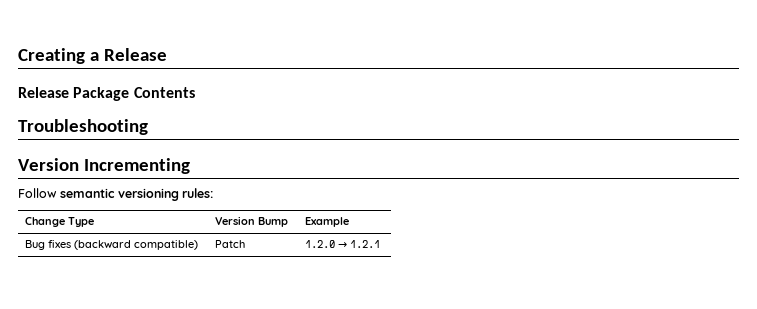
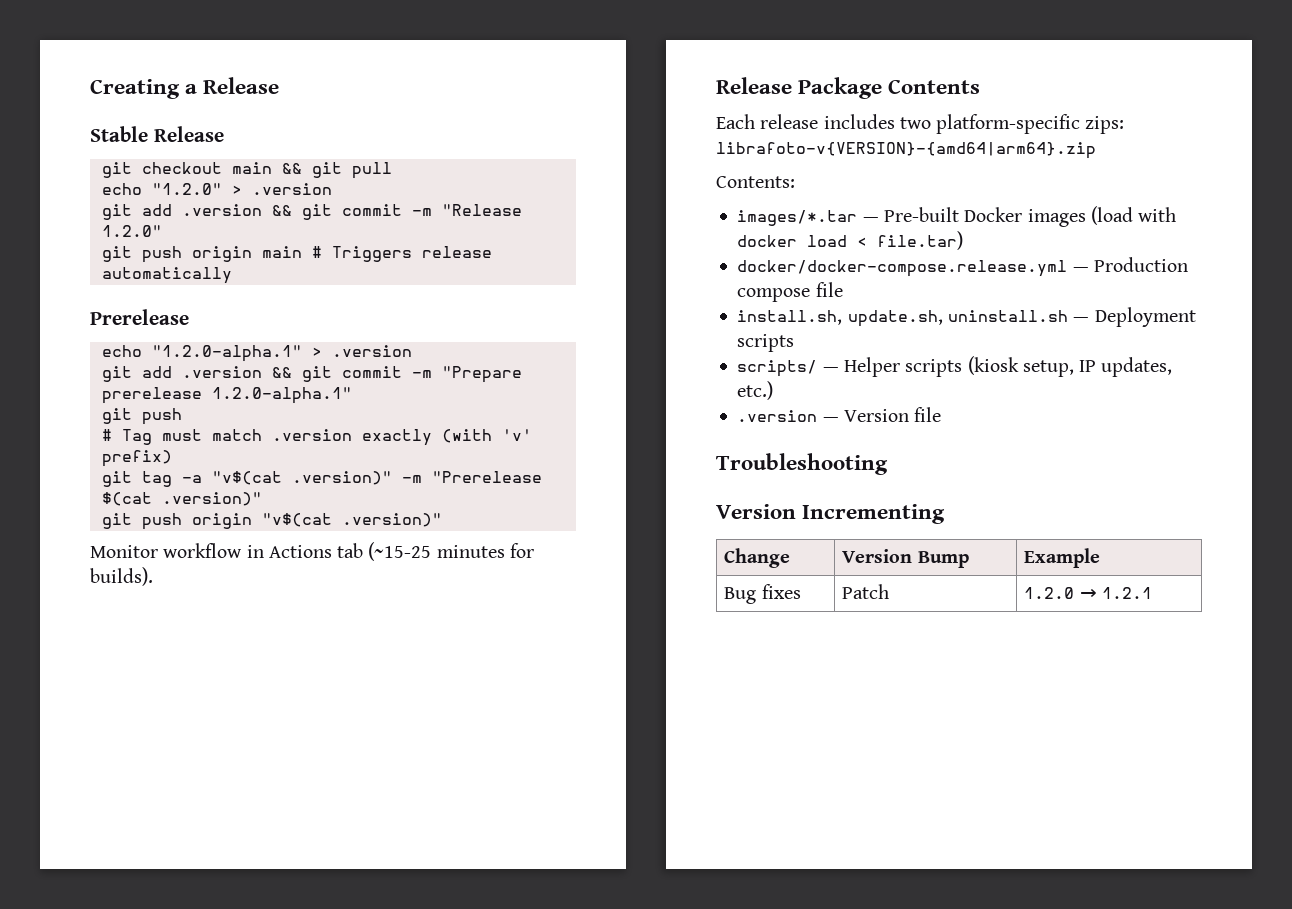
[18,87,195,101] Release Package Contents -> [90,126,224,142] [101,162,392,179] [101,183,332,195] [101,204,522,220] [101,225,162,237] [101,246,492,263] [101,267,232,284] [90,309,189,325] [101,345,412,362] [101,366,522,383] [101,387,352,404] [101,408,182,425] [101,429,532,446] [101,450,172,467] [101,471,542,487] [101,492,262,506] [101,513,442,530] [90,542,534,561] [90,567,153,586] [716,77,981,99] [716,114,1125,134] [716,142,1096,159] [716,176,795,188] [737,206,1177,227] [737,231,964,250] [737,257,1188,277] [737,282,843,302] [737,307,1196,327] [737,334,795,352] [737,356,1173,377] [737,381,774,400] [737,407,942,422] Stable Release // git checkout main && git pull // echo "1.2.0" > .version // git add .version && git commit -m "Release 1.2.0" // git push origin main # Triggers release automatically // Prerelease // echo "1.2.0-alpha.1" > .version // git add .version && git commit -m "Prepare prerelease 1.2.0-alpha.1" // git push // # Tag must match .version exactly (with 'v' prefix) // git tag -a "v$(cat .version)" -m "Prerelease $(cat .version)" // git push origin "v$(cat .version)" // Monitor workflow in Actions tab (~15-25 minutes for builds). // Release Package Contents // Each release includes two platform-specific zips: librafoto-v{VERSION}-{amd64|arm64}.zip // Contents: // images/*.tar — Pre-built Docker images (load with docker load < file.tar) // docker/docker-compose.release.yml — Production compose file // install.sh, update.sh, uninstall.sh — Deployment scripts // scripts/ — Helper scripts (kiosk setup, IP updates, etc.) // .version — Version file
[18,188,214,201] // Follow semantic versioning rules: -> (946, 514) none
[68,217,95,227] Type -> (791, 558) none
[74,240,199,250] (backward compatible) -> (801, 591) none

